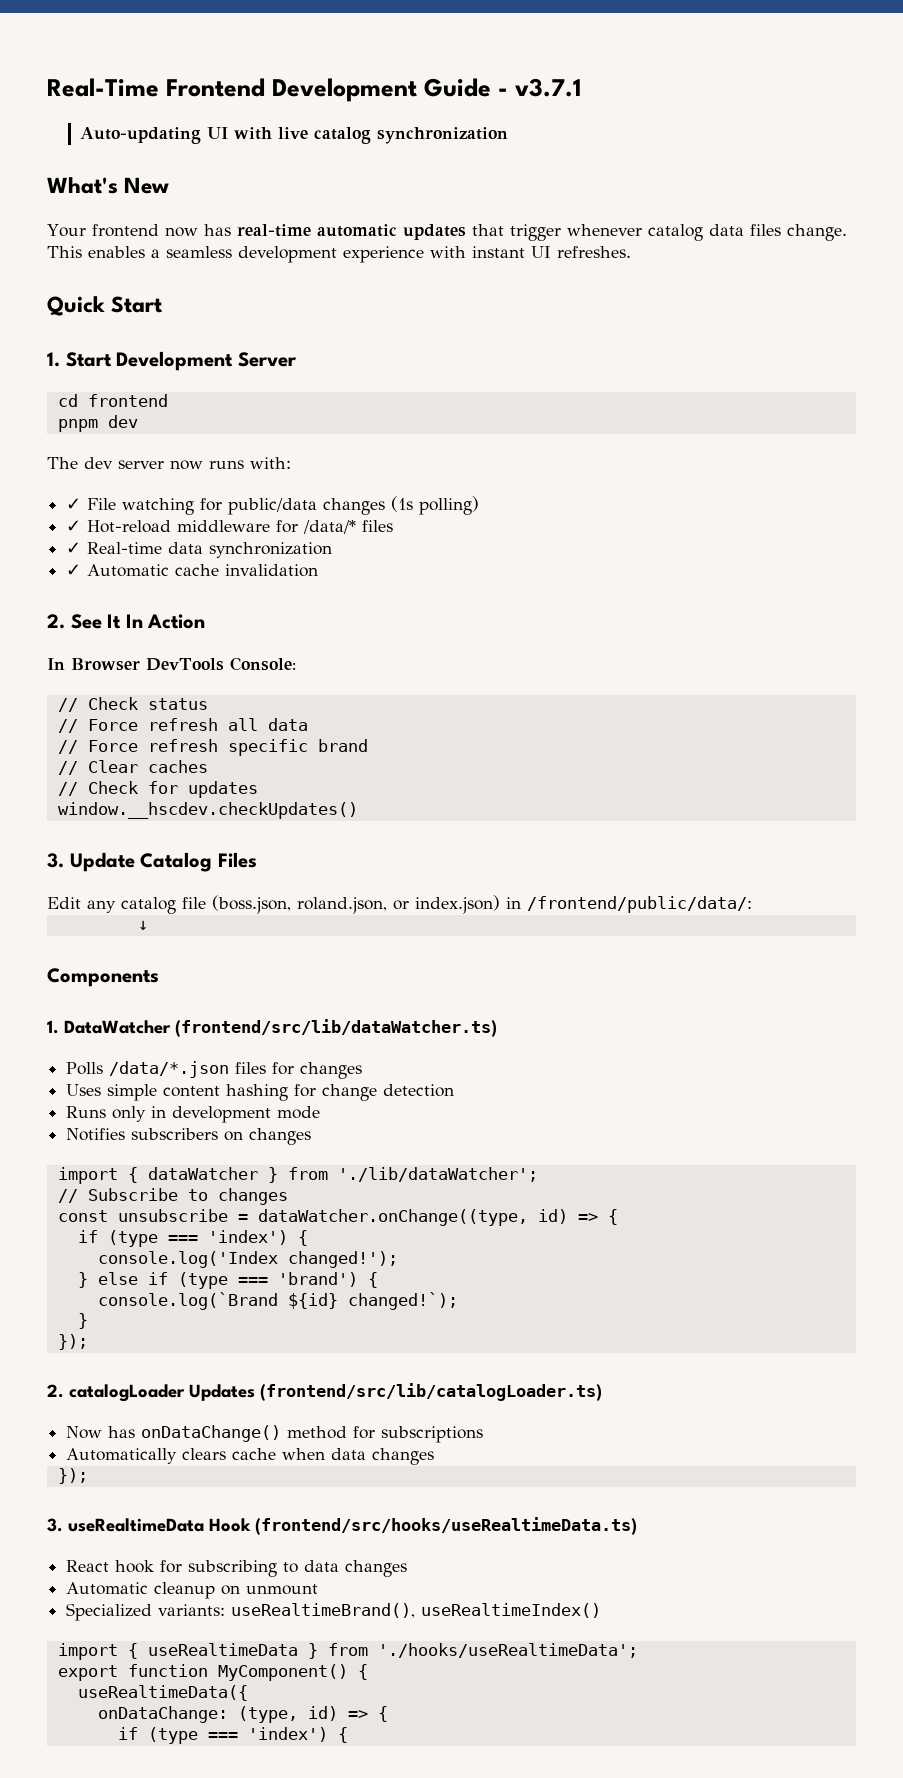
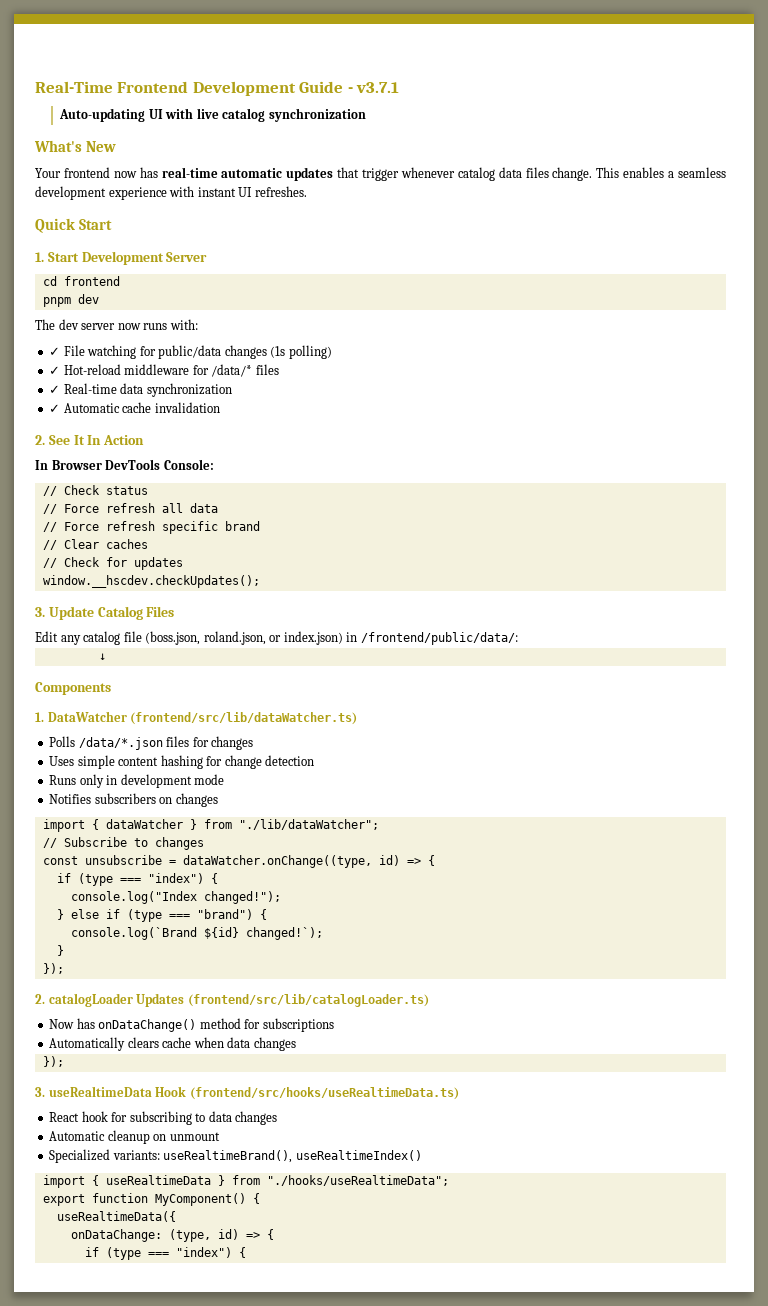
[57,802,358,819] window.__hscdev.checkUpdates() -> [42,575,260,588] window.__hscdev.checkUpdates();
[337,1167,538,1182] './lib/dataWatcher'; -> [238,819,379,830] "./lib/dataWatcher";
[207,1230,308,1246] [97,1251,398,1268] 'index') { // console.log('Index changed!'); -> [147,873,218,884] [70,891,281,904] "index") { // console.log("Index changed!");
[277,1272,358,1287] 'brand') -> [196,909,253,920] "brand")
[377,1643,638,1658] './hooks/useRealtimeData'; -> [266,1175,449,1186] "./hooks/useRealtimeData";
[247,1727,328,1742] 'index') -> [175,1247,232,1258] "index")

